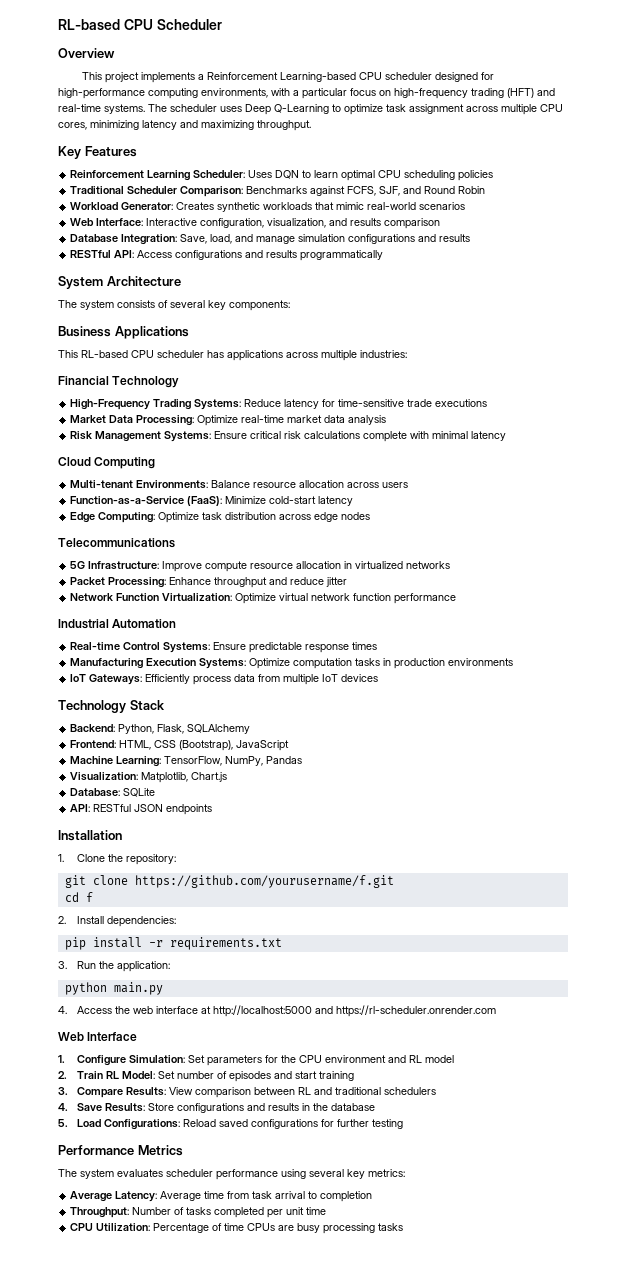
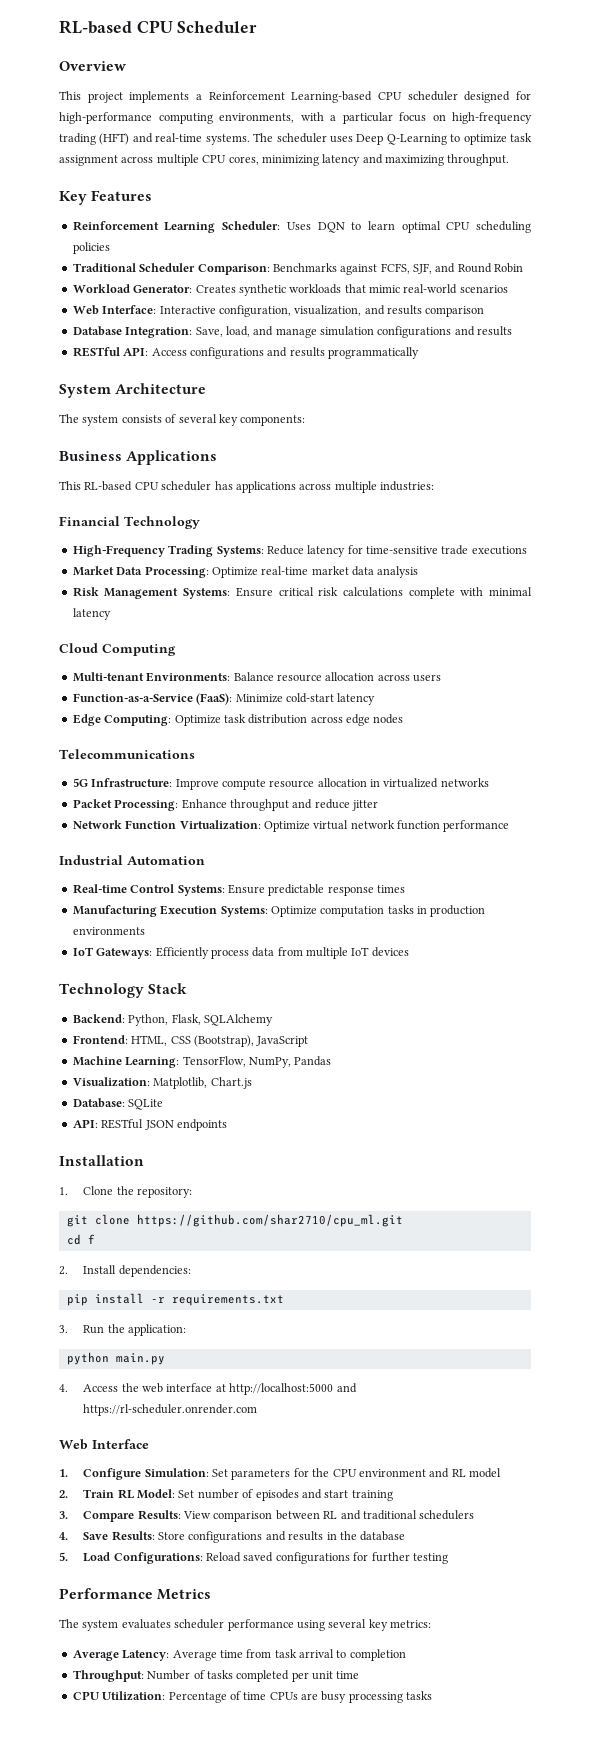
[134,875,394,888] https://github.com/yourusername/f.git -> [136,1214,403,1227] https://github.com/shar2710/cpu_ml.git

